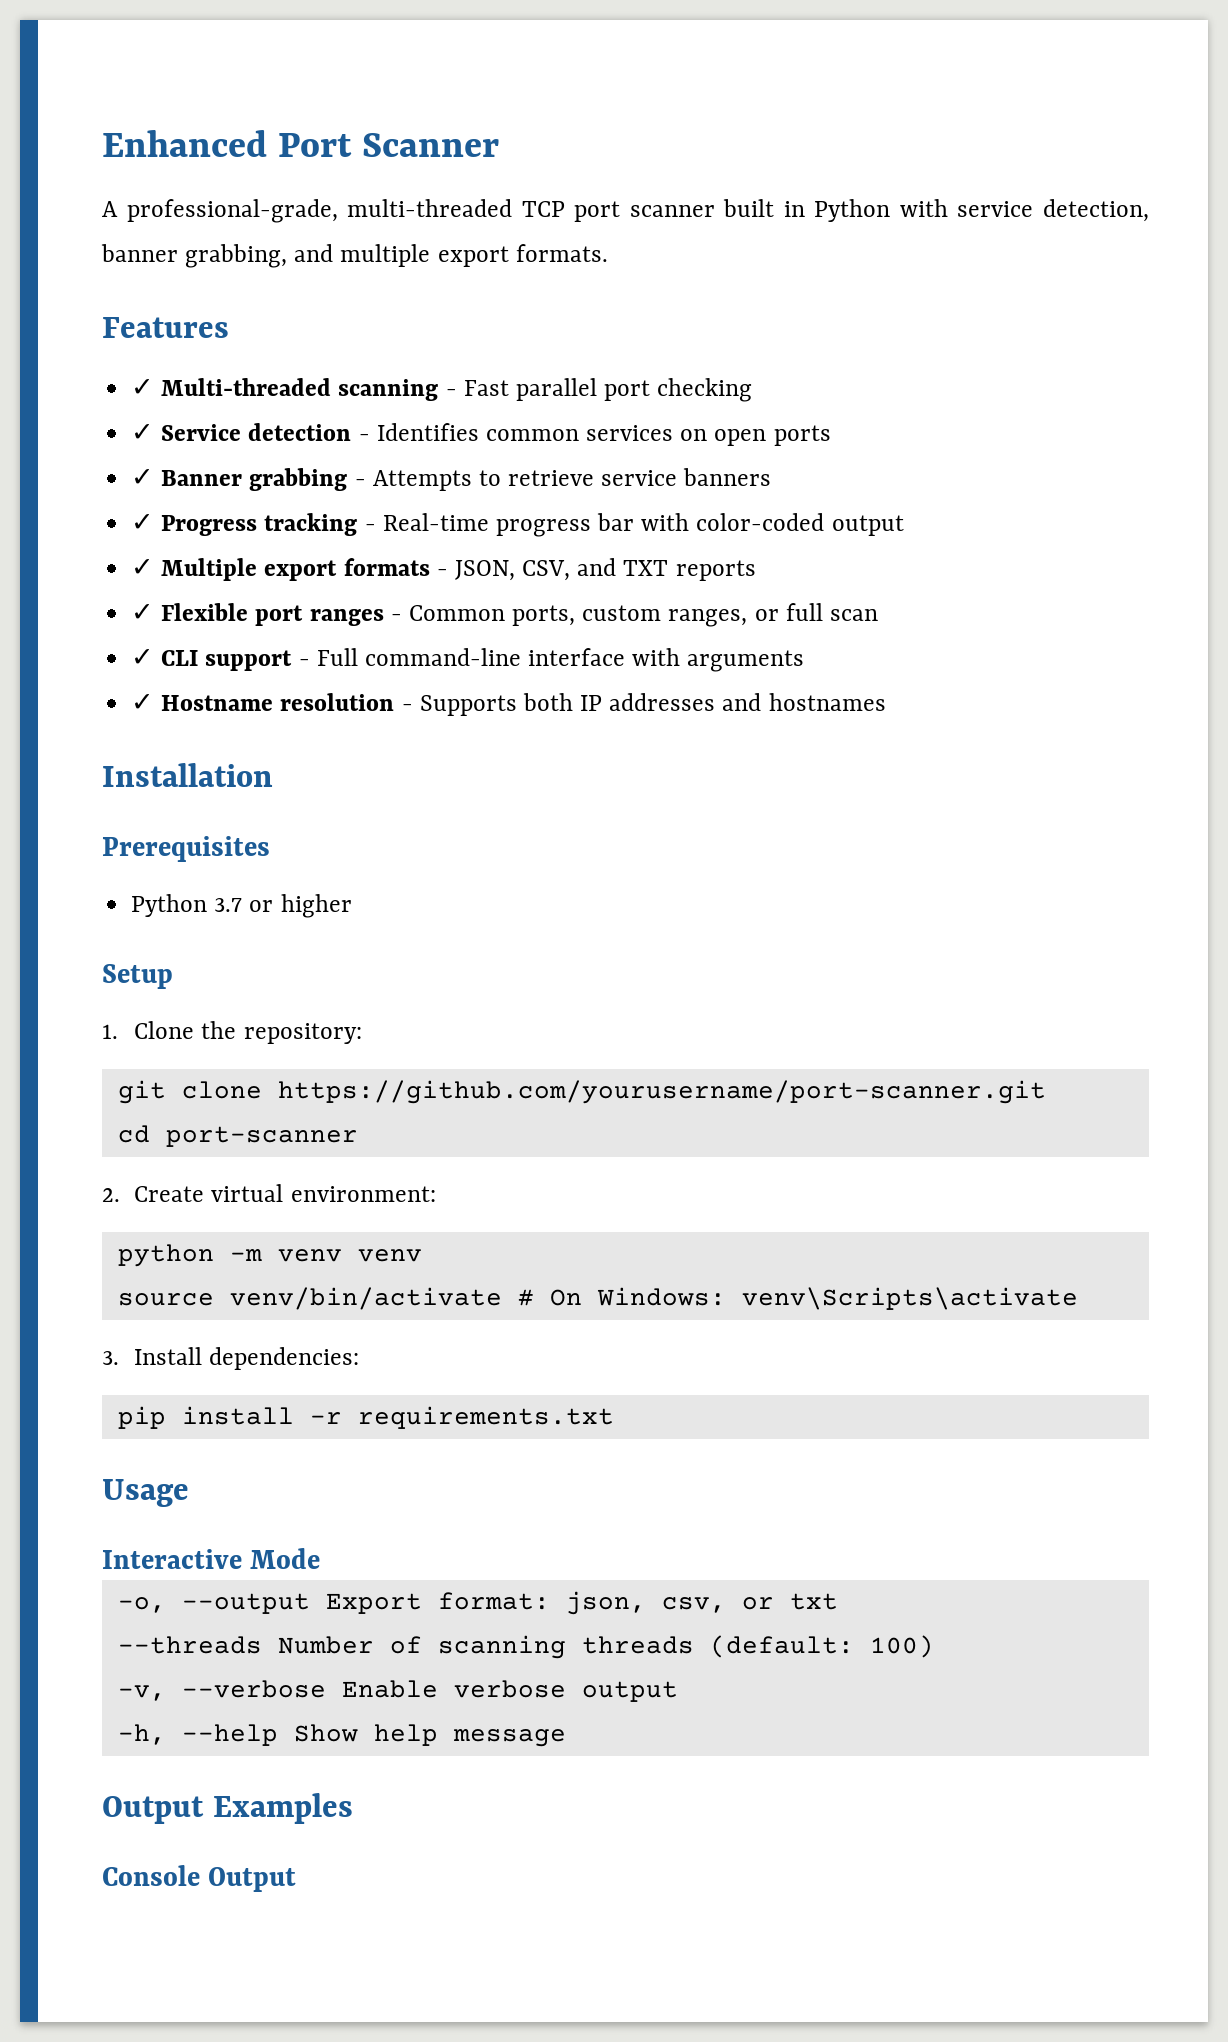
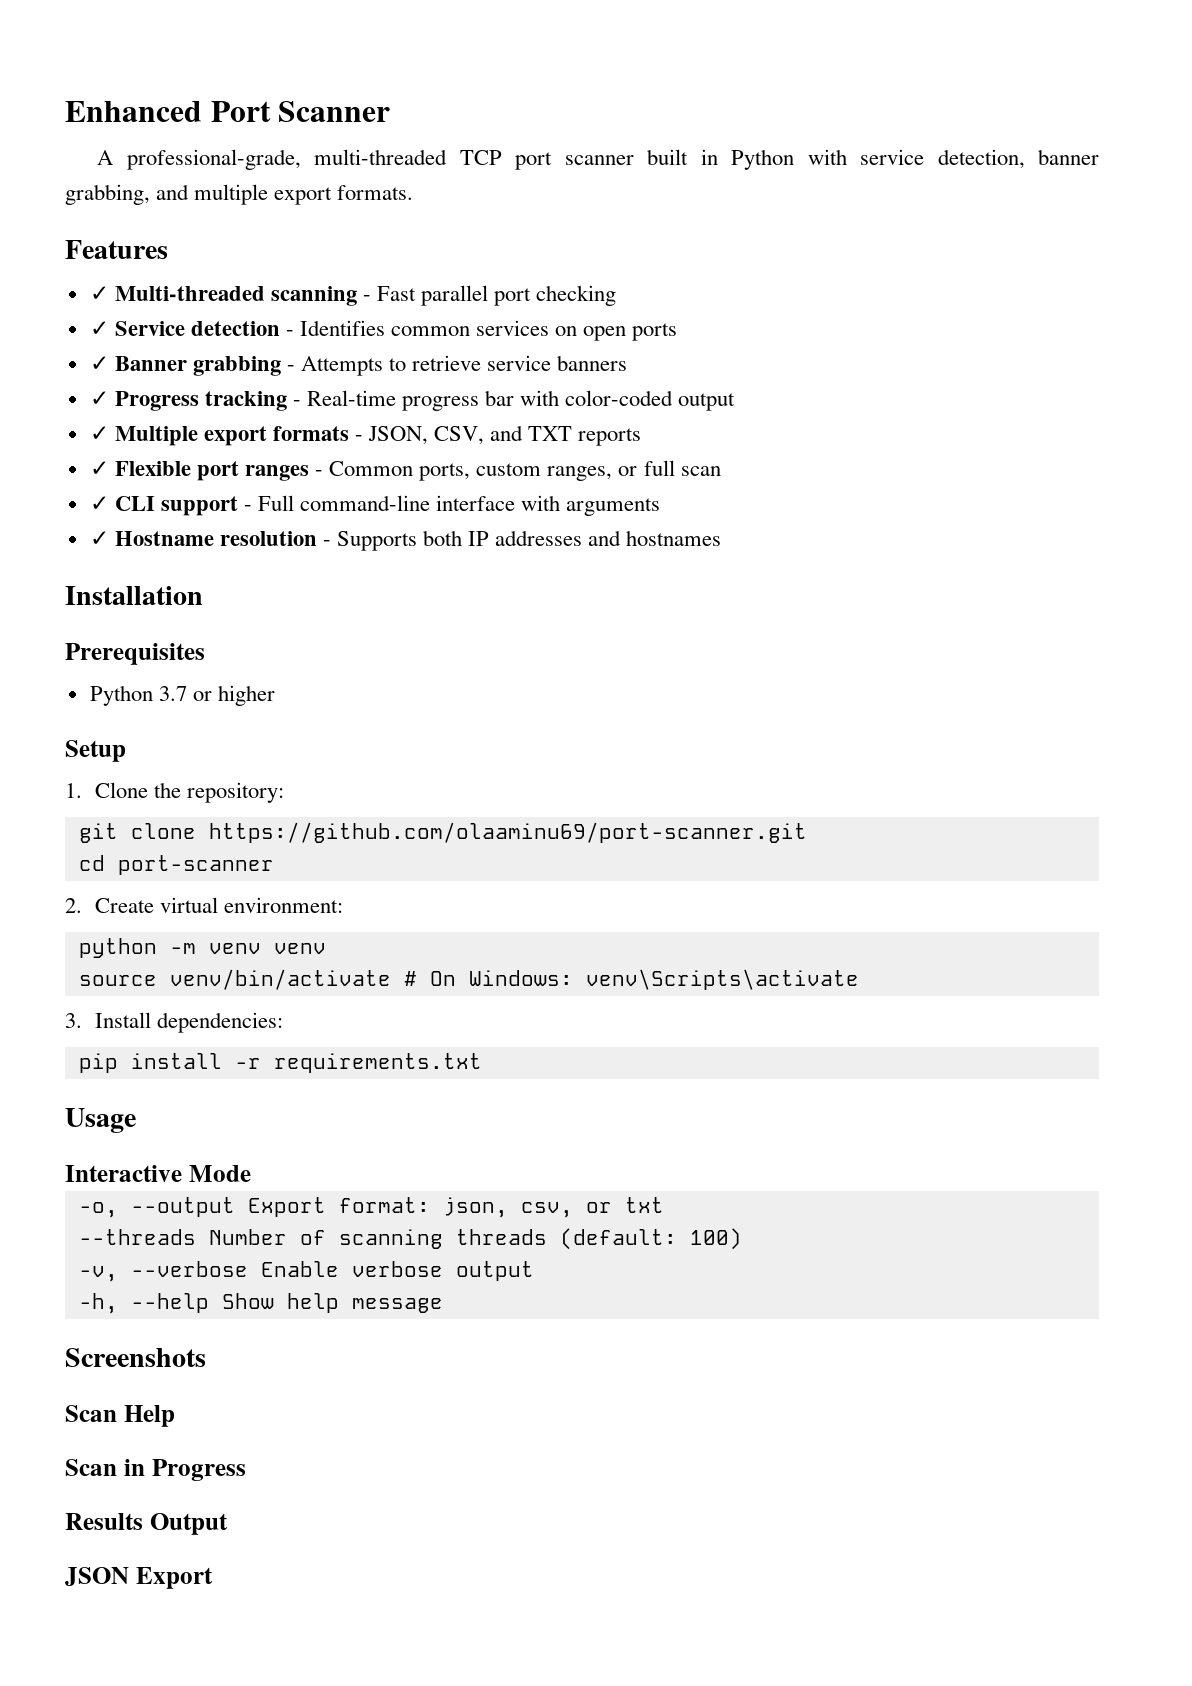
[277,1080,1046,1104] https://github.com/yourusername/port-scanner.git -> [208,822,807,843] https://github.com/olaaminu69/port-scanner.git
[102,1793,353,1824] [102,1865,297,1892] Output Examples // Console Output -> [65,1348,206,1367] [65,1405,175,1427] [65,1459,246,1481] [65,1513,228,1535] [65,1567,213,1589] Screenshots // Scan Help // Scan in Progress // Results Output // JSON Export

